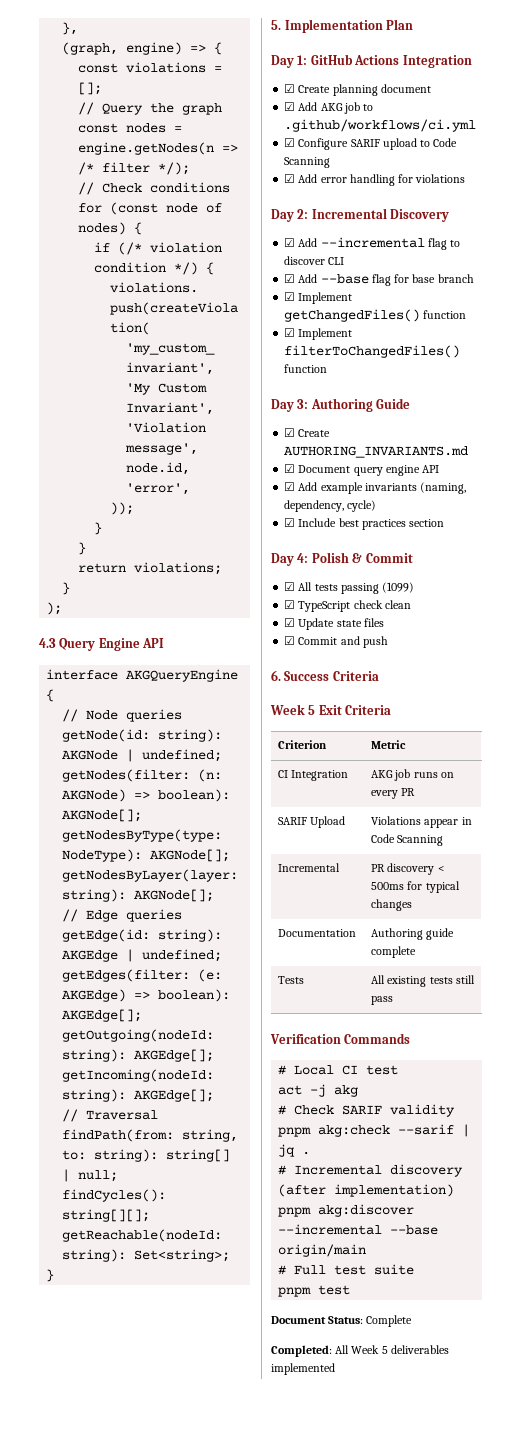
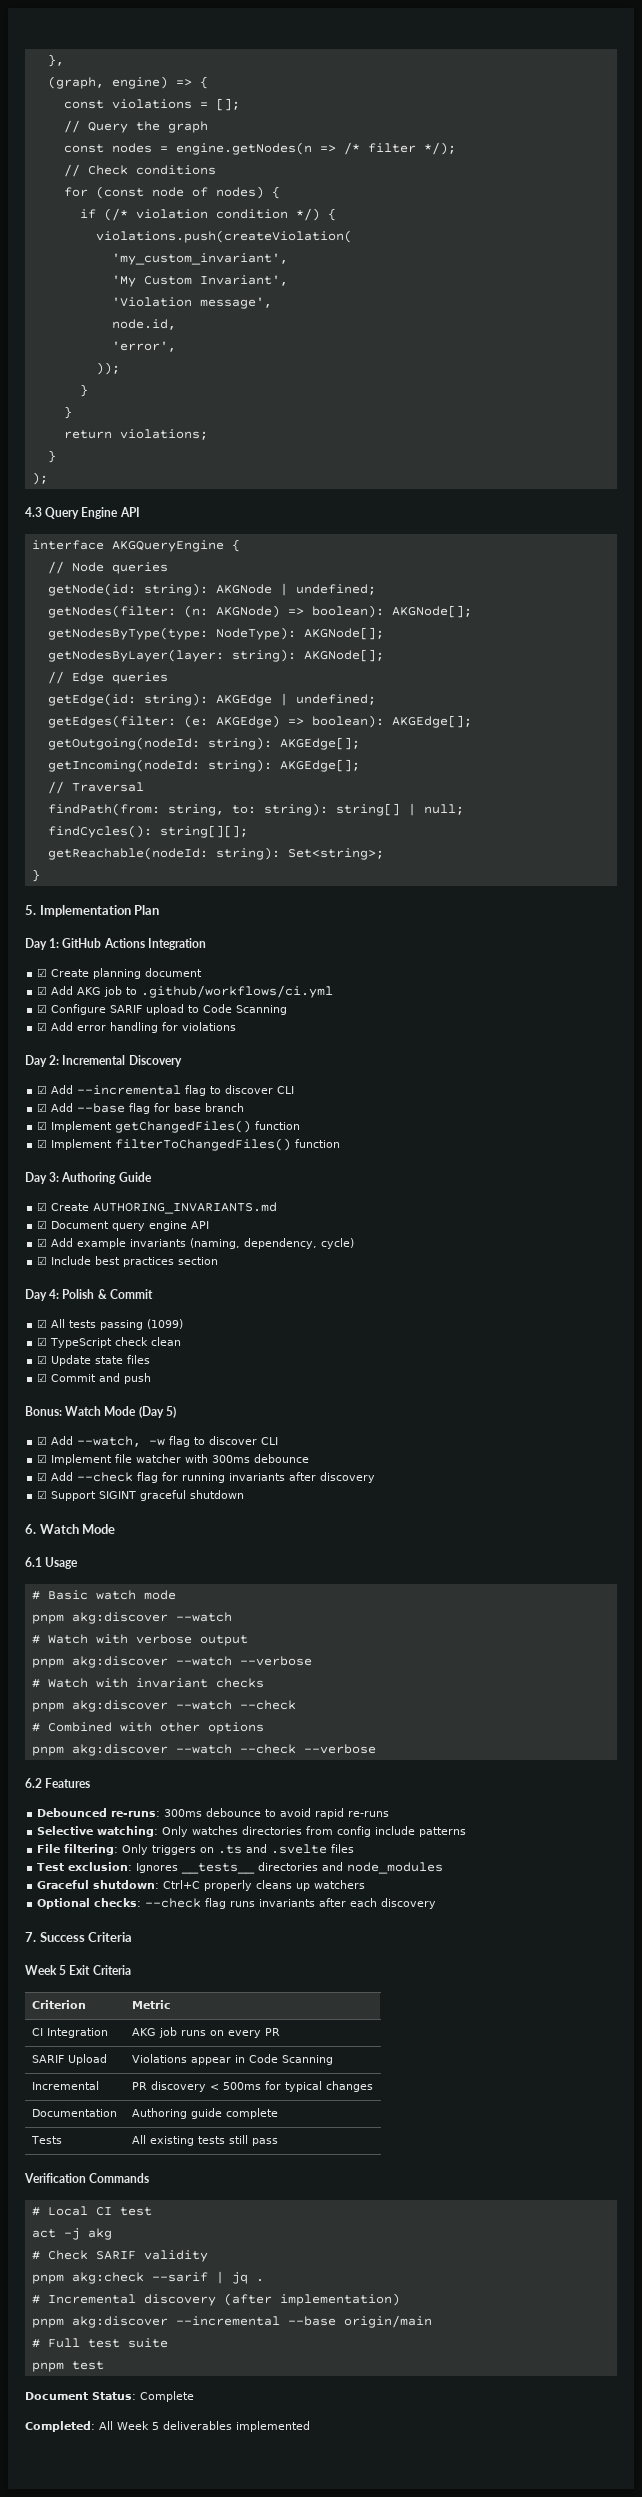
[271,670,281,681] 6. -> [25,1406,176,1418] [37,1436,279,1447] [37,1454,310,1465] [37,1472,376,1483] [37,1490,245,1501] [25,1524,116,1534] [25,1557,79,1569] [31,1590,176,1600] [31,1612,232,1624] [31,1634,248,1646] [31,1656,312,1668] [31,1678,264,1688] [31,1700,296,1712] [31,1722,264,1734] [31,1744,376,1756] [25,1778,91,1788] [37,1808,390,1819] [37,1826,467,1837] [37,1844,355,1855] [37,1862,444,1874] [37,1880,366,1891] [37,1898,437,1909] [25,1932,36,1942] Bonus: Watch Mode (Day 5) // ☑ Add --watch, -w flag to discover CLI // ☑ Implement file watcher with 300ms debounce // ☑ Add --check flag for running invariants after discovery // ☑ Support SIGINT graceful shutdown // 6. Watch Mode // 6.1 Usage // # Basic watch mode // pnpm akg:discover --watch // # Watch with verbose output // pnpm akg:discover --watch --verbose // # Watch with invariant checks // pnpm akg:discover --watch --check // # Combined with other options // pnpm akg:discover --watch --check --verbose // 6.2 Features // Debounced re-runs: 300ms debounce to avoid rapid re-runs // Selective watching: Only watches directories from config include patterns // File filtering: Only triggers on .ts and .svelte files // Test exclusion: Ignores __tests__ directories and node_modules // Graceful shutdown: Ctrl+C properly cleans up watchers // Optional checks: --check flag runs invariants after each discovery // 7.

